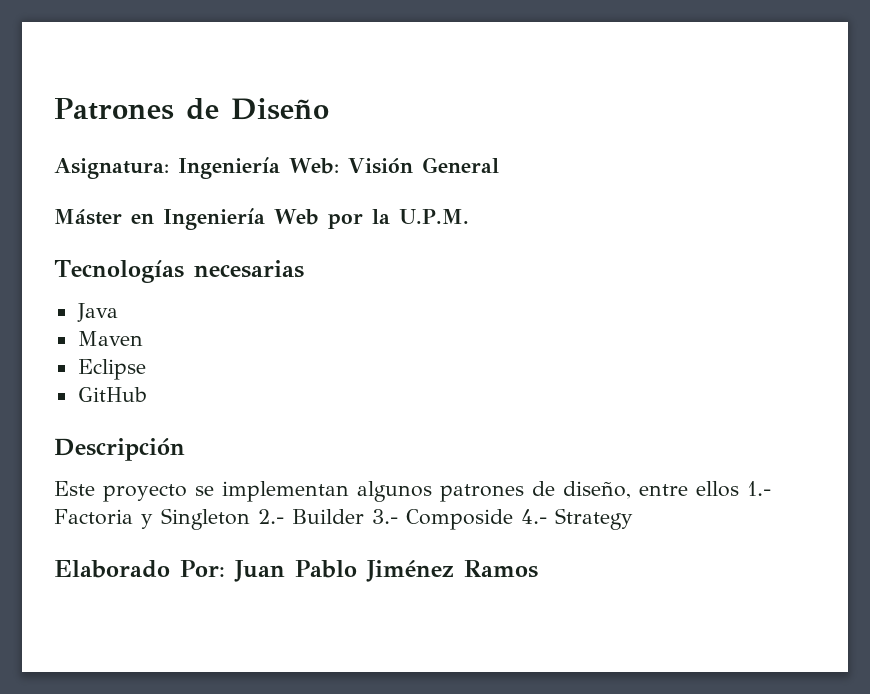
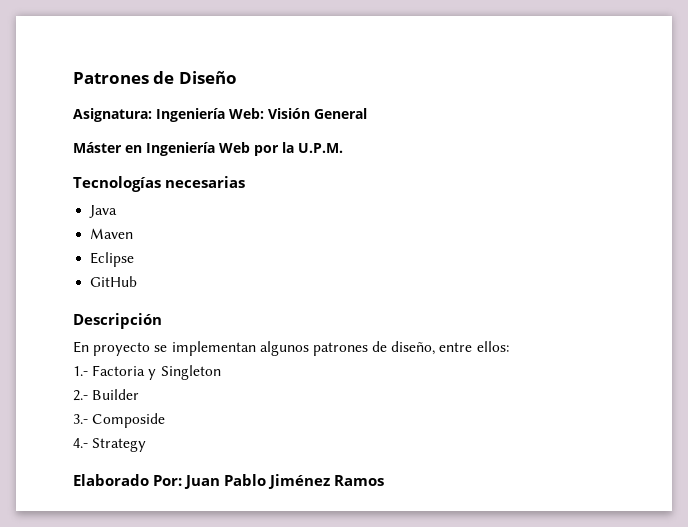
[54,481,95,496] Este -> [73,341,89,353] En
[696,481,739,497] ellos -> [476,341,509,352] ellos: //
(250, 519) none -> (221, 372) //
(364, 516) none -> (140, 394) //
(513, 519) none -> (166, 420) //

